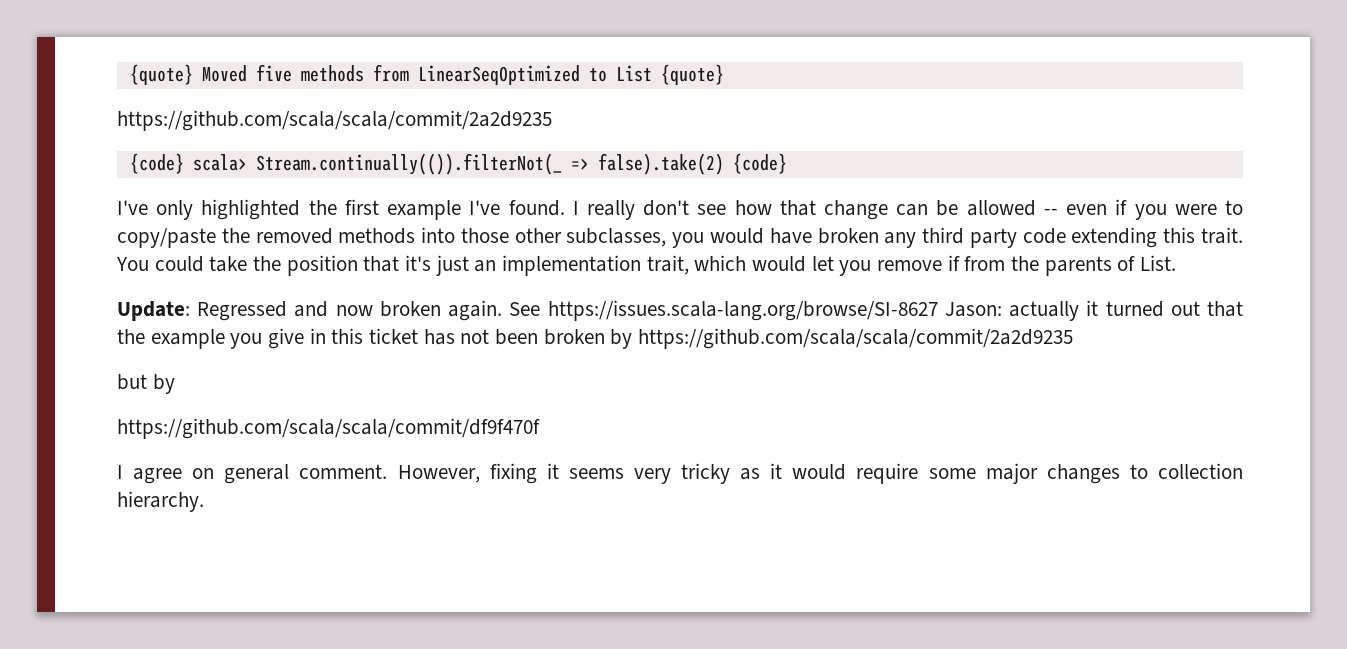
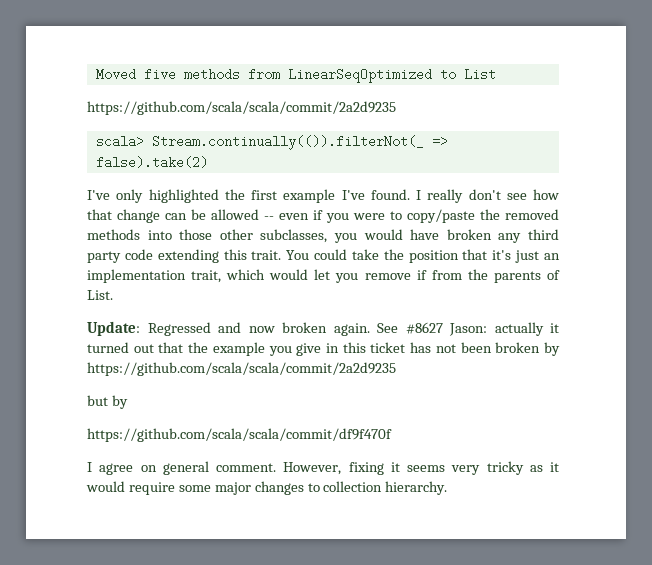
[129,64,193,85] {quote} -> (95, 74) none
[660,64,724,85] [117,110,552,131] [129,153,184,174] {quote} // https://github.com/scala/scala/commit/2a2d9235 // {code} -> [87,101,396,115] // https://github.com/scala/scala/commit/2a2d9235 //
[732,153,787,174] {code} -> (208, 162) none
[547,300,938,321] https://issues.scala-lang.org/browse/SI-8627 -> [405,322,443,334] #8627

